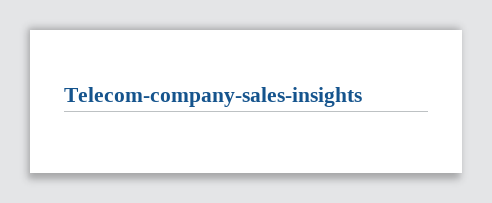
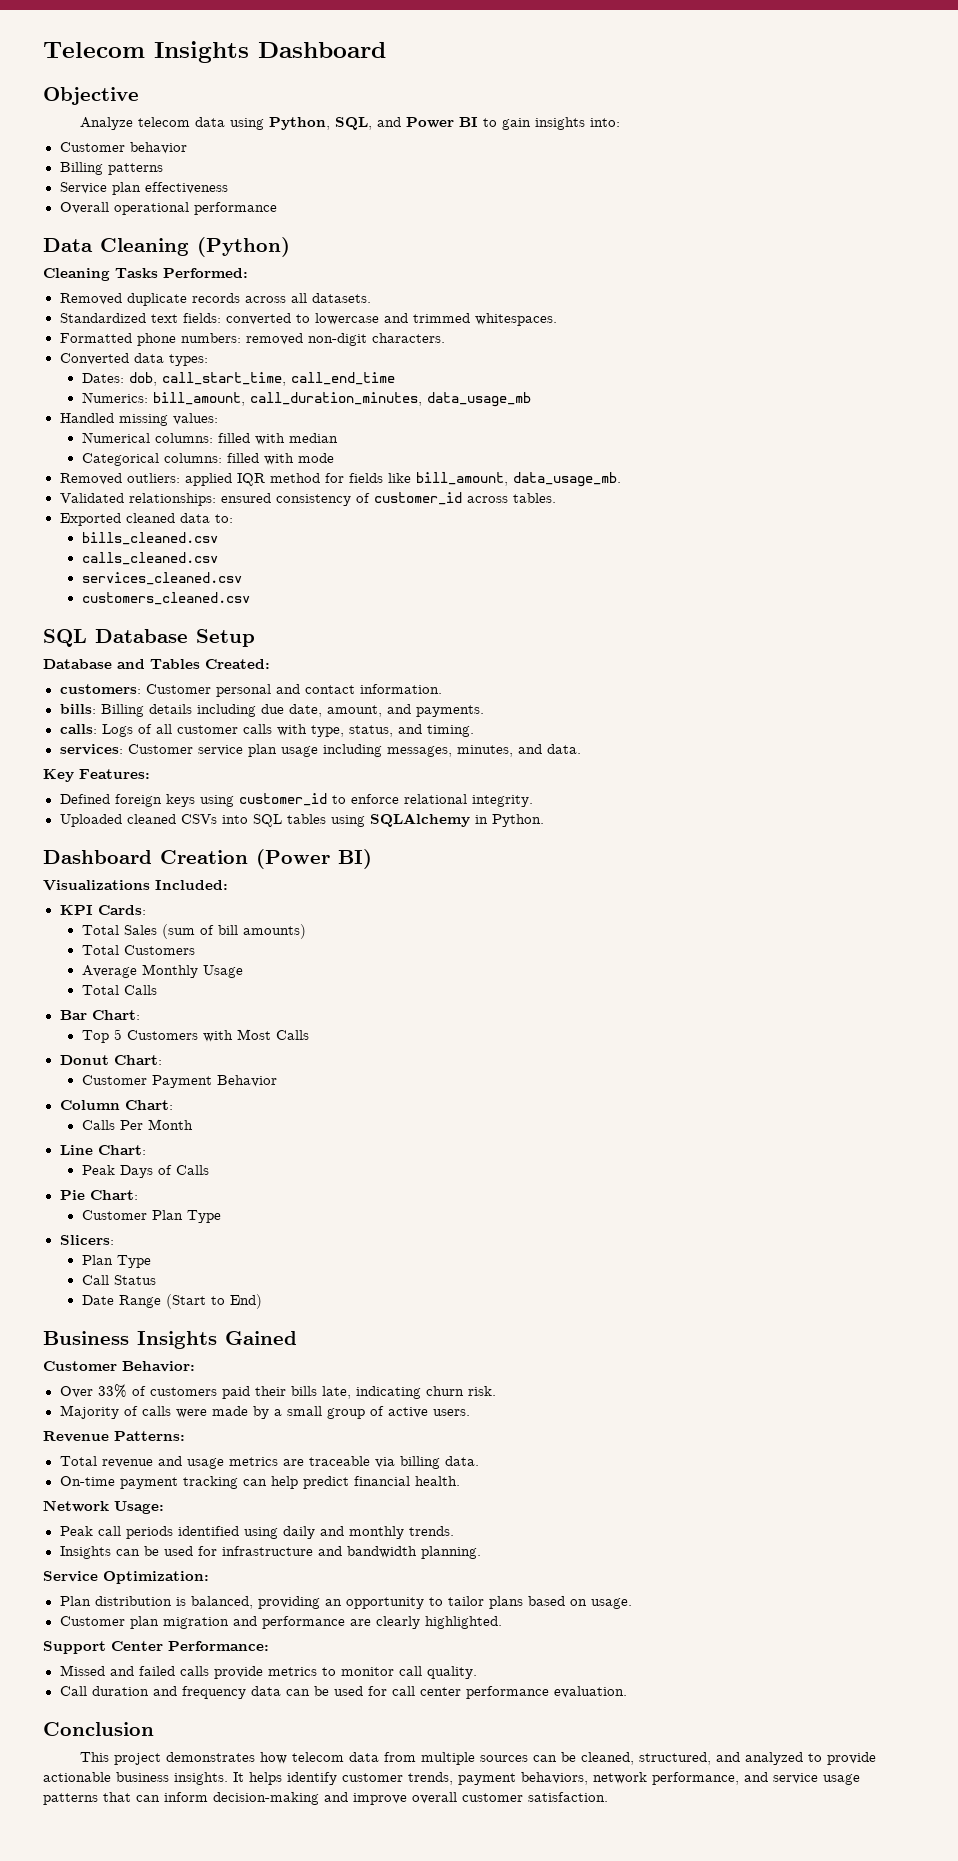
[64,87,362,107] Telecom-company-sales-insights -> [43,41,386,63] [43,87,139,105] [79,117,620,130] [59,142,187,154] [59,162,163,175] [59,182,228,195] [59,202,277,215] [43,237,290,257] [43,268,248,281] [59,293,371,306] [59,313,557,326] [59,333,445,346] [59,353,208,366] [81,372,395,386] [81,392,531,407] [59,413,218,426] [81,432,338,445] [81,453,334,466] [59,472,621,487] [59,492,556,506] [59,513,233,526] [81,532,218,545] [81,552,218,565] [81,572,242,585] [81,592,250,605] [43,629,255,647] [43,659,270,669] [59,684,442,697] [59,704,484,717] [59,724,474,737] [59,744,581,757] [43,769,150,782] [59,793,533,807] [59,813,544,827] [43,849,372,869] [43,880,228,891] [59,905,146,915] [81,924,306,939] [81,945,195,955] [81,964,243,978] [81,985,157,995] [59,1010,140,1020] [81,1029,309,1043] [59,1055,162,1065] [81,1075,277,1088] [59,1100,173,1110] [81,1119,193,1130] [59,1145,146,1155] [81,1165,209,1178] [59,1190,138,1200] [81,1210,221,1223] [59,1235,114,1245] [81,1255,151,1268] [81,1275,156,1285] [81,1294,262,1309] [43,1331,297,1349] [43,1361,195,1372] [59,1384,496,1399] [59,1405,470,1419] [43,1431,185,1442] [59,1456,479,1469] [59,1476,460,1489] [43,1500,164,1514] [59,1526,454,1539] [59,1546,481,1559] [43,1571,209,1584] [59,1596,632,1609] [59,1616,502,1629] [43,1641,269,1654] [59,1665,477,1679] [59,1686,627,1699] [43,1722,154,1736] [79,1752,876,1765] [43,1772,860,1785] [43,1792,608,1805] Telecom Insights Dashboard // Objective // Analyze telecom data using Python, SQL, and Power BI to gain insights into: // Customer behavior // Billing patterns // Service plan effectiveness // Overall operational performance // Data Cleaning (Python) // Cleaning Tasks Performed: // Removed duplicate records across all datasets. // Standardized text fields: converted to lowercase and trimmed whitespaces. // Formatted phone numbers: removed non-digit characters. // Converted data types: // Dates: dob, call_start_time, call_end_time // Numerics: bill_amount, call_duration_minutes, data_usage_mb // Handled missing values: // Numerical columns: filled with median // Categorical columns: filled with mode // Removed outliers: applied IQR method for fields like bill_amount, data_usage_mb. // Validated relationships: ensured consistency of customer_id across tables. // Exported cleaned data to: // bills_cleaned.csv // calls_cleaned.csv // services_cleaned.csv // customers_cleaned.csv // SQL Database Setup // Database and Tables Created: // customers: Customer personal and contact information. // bills: Billing details including due date, amount, and payments. // calls: Logs of all customer calls with type, status, and timing. // services: Customer service plan usage including messages, minutes, and data. // Key Features: // Defined foreign keys using customer_id to enforce relational integrity. // Uploaded cleaned CSVs into SQL tables using SQLAlchemy in Python. // Dashboard Creation (Power BI) // Visualizations Included: // KPI Cards: // Total Sales (sum of bill amounts) // Total Customers // Average Monthly Usage // Total Calls // Bar Chart: // Top 5 Customers with Most Calls // Donut Chart: // Customer Payment Behavior // Column Chart: // Calls Per Month // Line Chart: // Peak Days of Calls // Pie Chart: // Customer Plan Type // Slicers: // Plan Type // Call Status // Date Range (Start to End) // Business Insights Gained // Customer Behavior: // Over 33% of customers paid their bills late, indicating churn risk. // Majority of calls were made by a small group of active users. // Revenue Patterns: // Total revenue and usage metrics are traceable via billing data. // On-time payment tracking can help predict financial health. // Network Usage: // Peak call periods identified using daily and monthly trends. // Insights can be used for infrastructure and bandwidth planning. // Service Optimization: // Plan distribution is balanced, providing an opportunity to tailor plans based on usage. // Customer plan migration and performance are clearly highlighted. // Support Center Performance: // Missed and failed calls provide metrics to monitor call quality. // Call duration and frequency data can be used for call center performance evaluation. // Conclusion // This project demonstrates how telecom data from multiple sources can be cleaned, structured, and analyzed to provide actionable business insights. It helps identify customer trends, payment behaviors, network performance, and service usage patterns that can inform decision-making and improve overall customer satisfaction.

